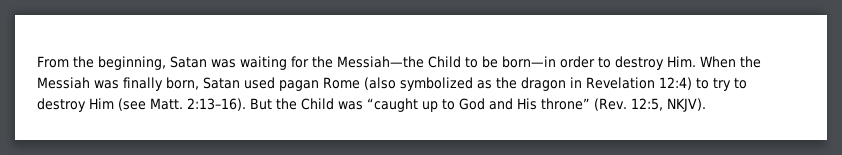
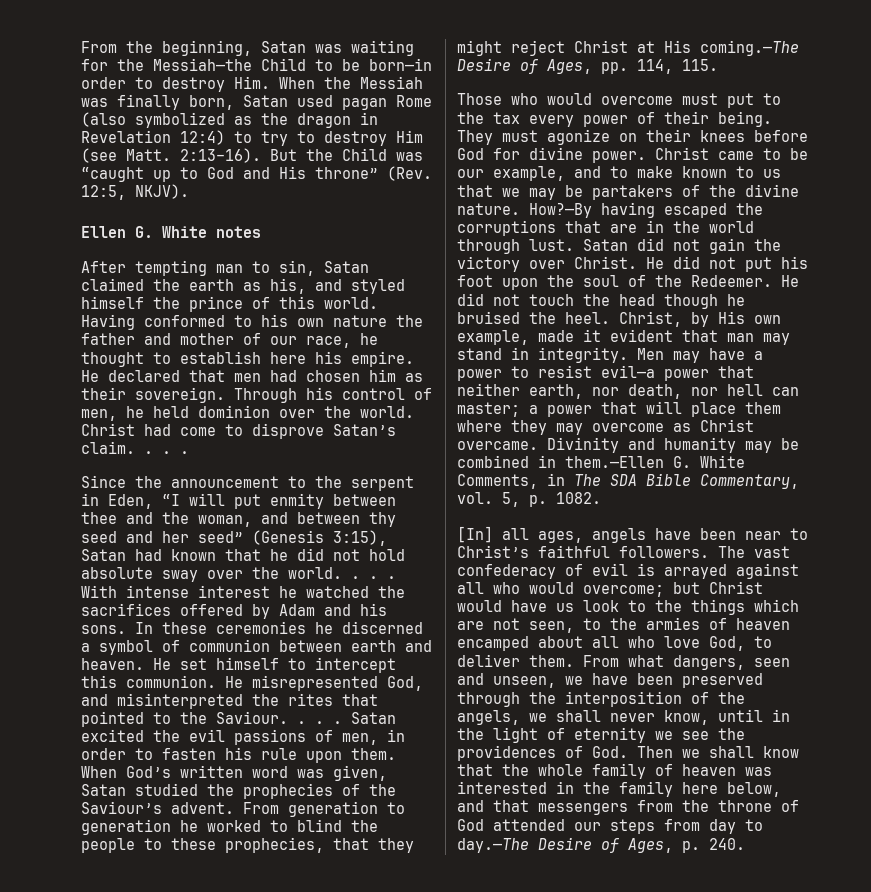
(706, 105) none -> [81,226,261,238] [81,260,369,276] [81,278,405,294] [81,296,378,312] [81,314,423,330] [81,333,378,348] [81,351,414,367] [81,369,423,382] [81,387,432,403] [81,405,414,421] [81,423,396,439] [81,441,189,454] [81,475,414,491] [81,493,396,509] [81,512,396,527] [81,530,387,546] [81,548,405,561] [81,567,396,582] [81,585,405,598] [81,603,387,619] [81,621,423,634] [81,639,432,655] [81,657,396,673] [81,675,423,691] [81,693,378,709] [81,711,396,727] [81,729,405,745] [81,747,396,763] [81,765,387,781] [81,783,396,799] [81,801,405,817] [81,819,378,835] [81,837,414,853] [457,40,799,56] [457,58,718,74] [457,93,781,108] [457,111,772,127] [457,129,808,145] [457,147,808,163] [457,166,781,181] [457,184,799,200] [457,202,763,218] [457,220,754,236] [457,238,781,254] [457,256,808,272] [457,275,799,290] [457,293,745,309] [457,311,781,327] [457,329,790,345] [457,347,763,363] [457,365,754,381] [457,383,799,399] [457,401,781,417] [457,419,754,435] [457,437,799,453] [457,455,745,468] [457,473,799,489] [457,492,601,507] [457,526,808,543] [457,545,790,558] [457,563,799,579] [457,581,763,597] [457,599,799,615] [457,617,790,633] [457,636,772,651] [457,654,790,670] [457,673,763,688] [457,691,745,707] [457,709,790,725] [457,727,745,743] [457,745,799,761] [457,763,772,779] [457,781,781,797] [457,800,799,815] [457,819,763,834] [457,837,745,853] // Ellen G. White notes // After tempting man to sin, Satan claimed the earth as his, and styled himself the prince of this world. Having conformed to his own nature the father and mother of our race, he thought to establish here his empire. He declared that men had chosen him as their sovereign. Through his control of men, he held dominion over the world. Christ had come to disprove Satan’s claim. . . . // Since the announcement to the serpent in Eden, “I will put enmity between thee and the woman, and between thy seed and her seed” (Genesis 3:15), Satan had known that he did not hold absolute sway over the world. . . . With intense interest he watched the sacrifices offered by Adam and his sons. In these ceremonies he discerned a symbol of communion between earth and heaven. He set himself to intercept this communion. He misrepresented God, and misinterpreted the rites that pointed to the Saviour. . . . Satan excited the evil passions of men, in order to fasten his rule upon them. When God’s written word was given, Satan studied the prophecies of the Saviour’s advent. From generation to generation he worked to blind the people to these prophecies, that they might reject Christ at His coming.—The Desire of Ages, pp. 114, 115. // Those who would overcome must put to the tax every power of their being. They must agonize on their knees before God for divine power. Christ came to be our example, and to make known to us that we may be partakers of the divine nature. How?—By having escaped the corruptions that are in the world through lust. Satan did not gain the victory over Christ. He did not put his foot upon the soul of the Redeemer. He did not touch the head though he bruised the heel. Christ, by His own example, made it evident that man may stand in integrity. Men may have a power to resist evil—a power that neither earth, nor death, nor hell can master; a power that will place them where they may overcome as Christ overcame. Divinity and humanity may be combined in them.—Ellen G. White Comments, in The SDA Bible Commentary, vol. 5, p. 1082. // [In] all ages, angels have been near to Christ’s faithful followers. The vast confederacy of evil is arrayed against all who would overcome; but Christ would have us look to the things which are not seen, to the armies of heaven encamped about all who love God, to deliver them. From what dangers, seen and unseen, we have been preserved through the interposition of the angels, we shall never know, until in the light of eternity we see the providences of God. Then we shall know that the whole family of heaven was interested in the family here below, and that messengers from the throne of God attended our steps from day to day.—The Desire of Ages, p. 240.

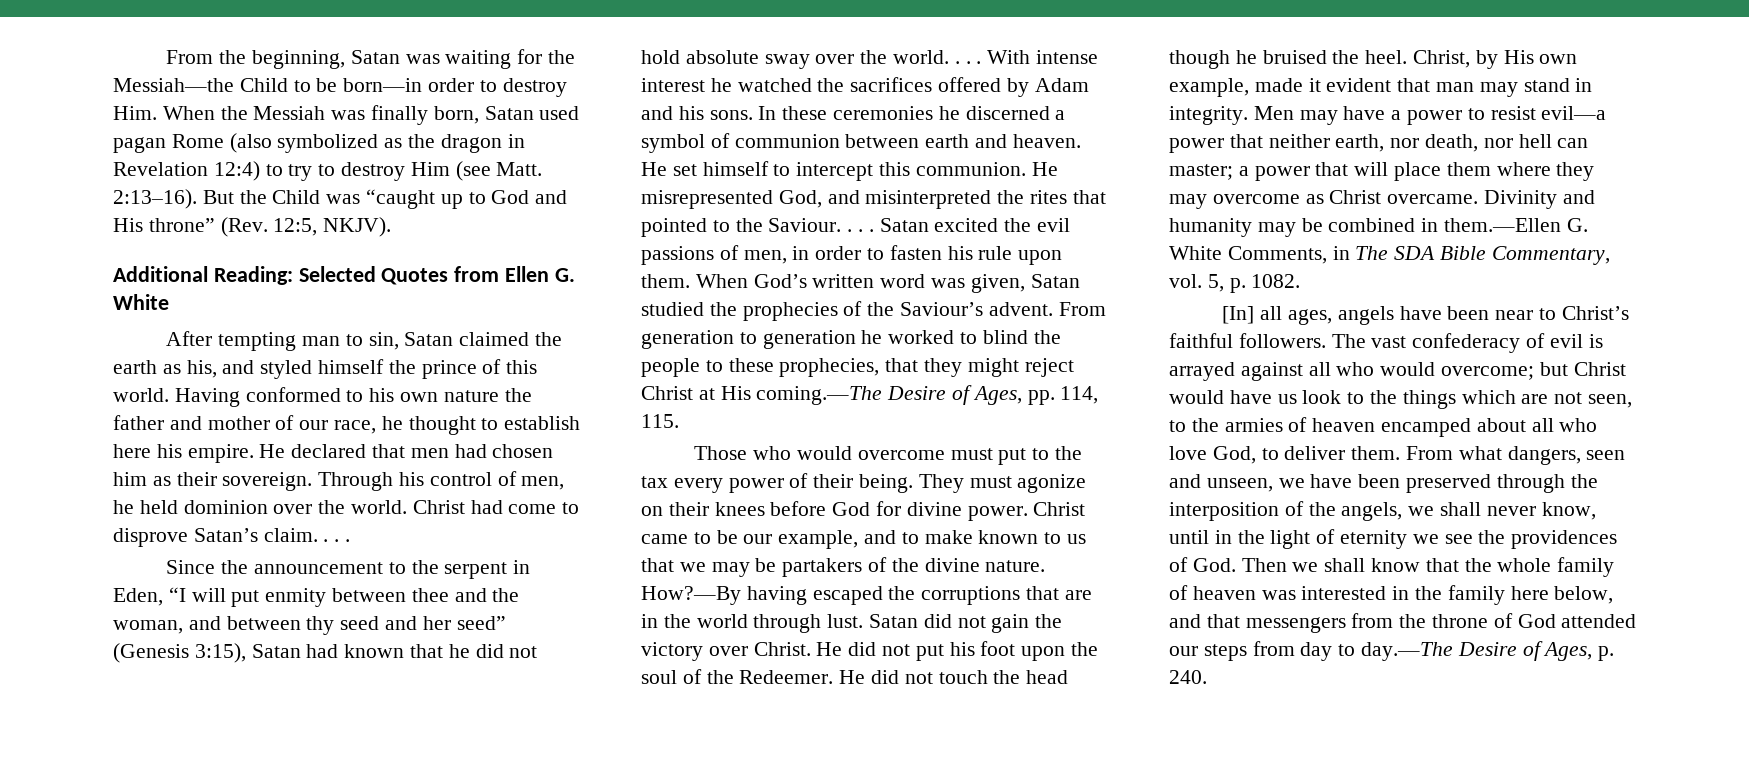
(189, 191) none -> [113,266,500,285] Additional Reading: Selected Quotes from
[216,226,261,238] notes -> (169, 302) none

